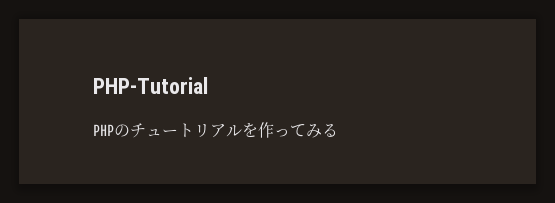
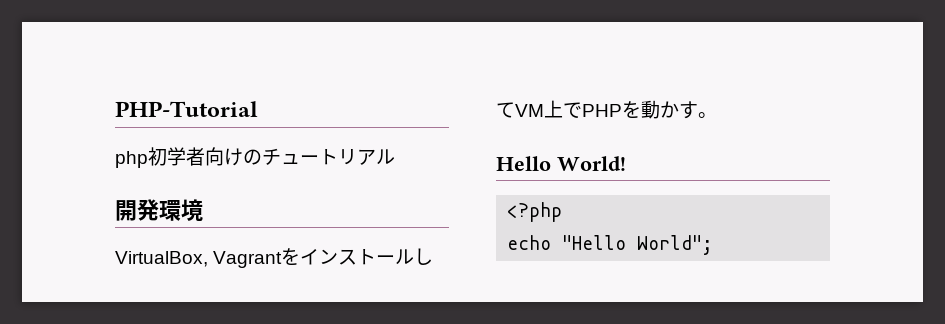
[93,124,114,136] PHP -> [115,147,243,168] php初学者向け
[242,122,338,138] を作ってみる -> [115,199,203,221] [115,248,434,268] [496,100,717,119] [496,156,626,171] [507,202,563,222] [507,235,714,255] // 開発環境 // VirtualBox, VagrantをインストールしてVM上でPHPを動かす。 // Hello World! // <?php // echo "Hello World";

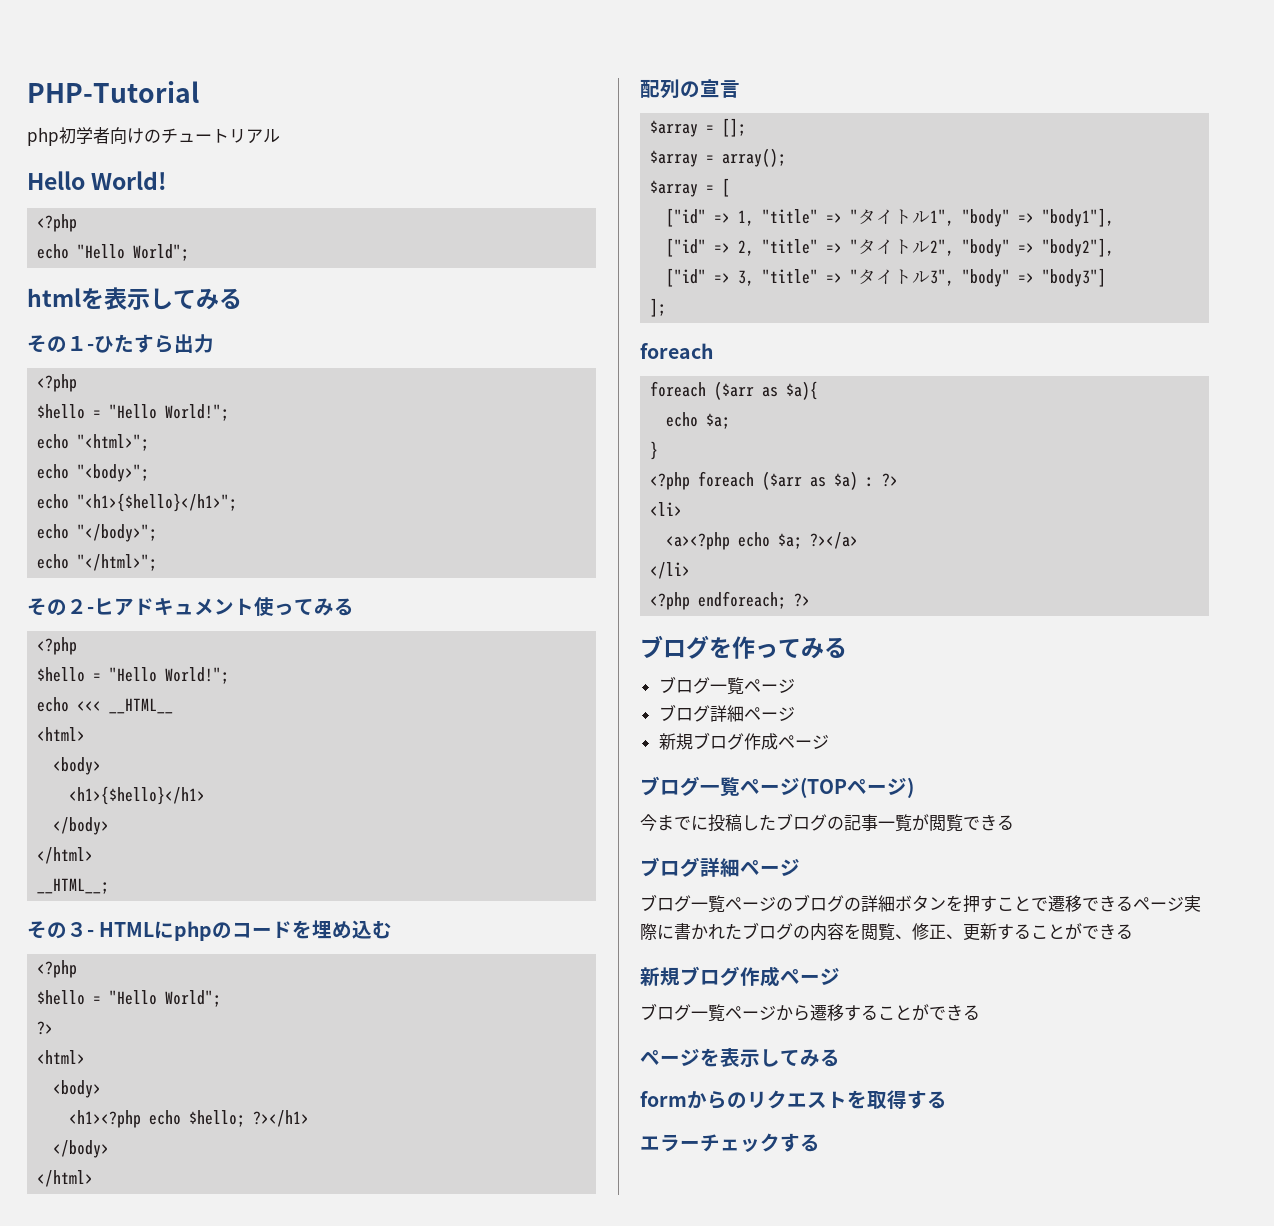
[115,199,203,221] [115,248,434,268] [496,100,717,119] // 開発環境 // VirtualBox, VagrantをインストールしてVM上でPHPを動かす。 -> (280, 136) none
(714, 245) none -> [27,287,242,310] [27,334,214,353] [37,374,78,392] [37,404,230,421] [37,434,150,451] [37,464,150,482] [37,493,238,512] [37,524,158,542] [37,554,158,571] [27,597,354,616] [37,637,78,655] [37,667,230,684] [37,697,174,714] [37,727,86,741] [53,757,102,775] [69,786,206,805] [53,817,110,835] [37,847,94,864] [37,878,110,894] [27,920,393,941] [37,960,78,978] [37,990,222,1007] [37,1021,54,1035] [37,1050,86,1064] [53,1080,102,1098] [69,1110,310,1128] [53,1140,110,1158] [37,1170,94,1187] [640,79,740,99] [650,118,747,137] [650,148,787,167] [650,178,731,197] [666,208,1115,227] [666,238,1115,257] [666,268,1107,287] [650,298,667,317] [640,343,713,359] [650,381,819,400] [666,412,731,429] [650,441,659,460] [650,471,899,490] [650,502,683,516] [666,532,859,550] [650,562,691,579] [650,591,811,610] [640,635,847,659] [658,676,795,695] [658,704,795,722] [658,732,829,750] [640,776,914,798] [640,813,1014,832] [640,857,800,877] [640,894,1201,913] [640,922,1133,941] [640,966,840,987] [640,1003,980,1022] [640,1047,840,1067] [640,1090,947,1109] [640,1133,820,1152] // htmlを表示してみる // その１-ひたすら出力 // <?php // $hello = "Hello World!"; // echo "<html>"; // echo "<body>"; // echo "<h1>{$hello}</h1>"; // echo "</body>"; // echo "</html>"; // その２-ヒアドキュメント使ってみる // <?php // $hello = "Hello World!"; // echo <<< __HTML__ // <html> // <body> // <h1>{$hello}</h1> // </body> // </html> // __HTML__; // その３- HTMLにphpのコードを埋め込む // <?php // $hello = "Hello World"; // ?> // <html> // <body> // <h1><?php echo $hello; ?></h1> // </body> // </html> // 配列の宣言 // $array = []; // $array = array(); // $array = [ // ["id" => 1, "title" => "タイトル1", "body" => "body1"], // ["id" => 2, "title" => "タイトル2", "body" => "body2"], // ["id" => 3, "title" => "タイトル3", "body" => "body3"] // ]; // foreach // foreach ($arr as $a){ // echo $a; // } // <?php foreach ($arr as $a) : ?> // <li> // <a><?php echo $a; ?></a> // </li> // <?php endforeach; ?> // ブログを作ってみる // ブログ一覧ページ // ブログ詳細ページ // 新規ブログ作成ページ // ブログ一覧ページ(TOPページ) // 今までに投稿したブログの記事一覧が閲覧できる // ブログ詳細ページ // ブログ一覧ページのブログの詳細ボタンを押すことで遷移できるページ実際に書かれたブログの内容を閲覧、修正、更新することができる // 新規ブログ作成ページ // ブログ一覧ページから遷移することができる // ページを表示してみる // formからのリクエストを取得する // エラーチェックする

